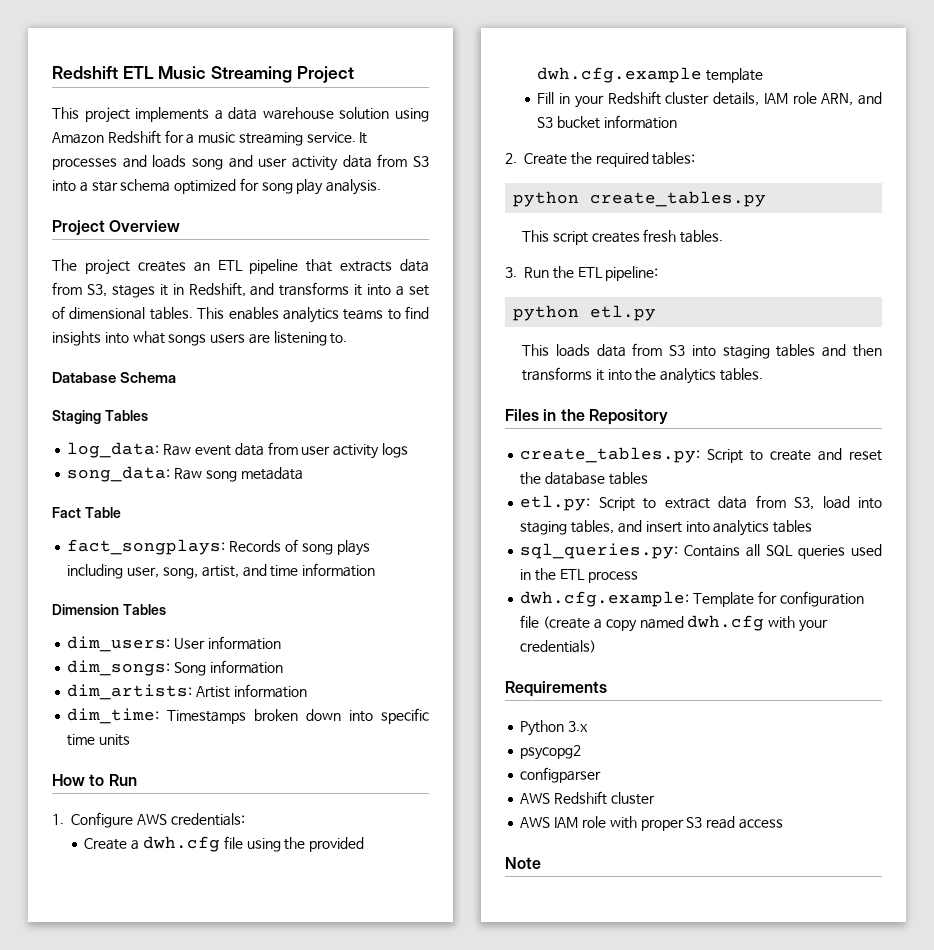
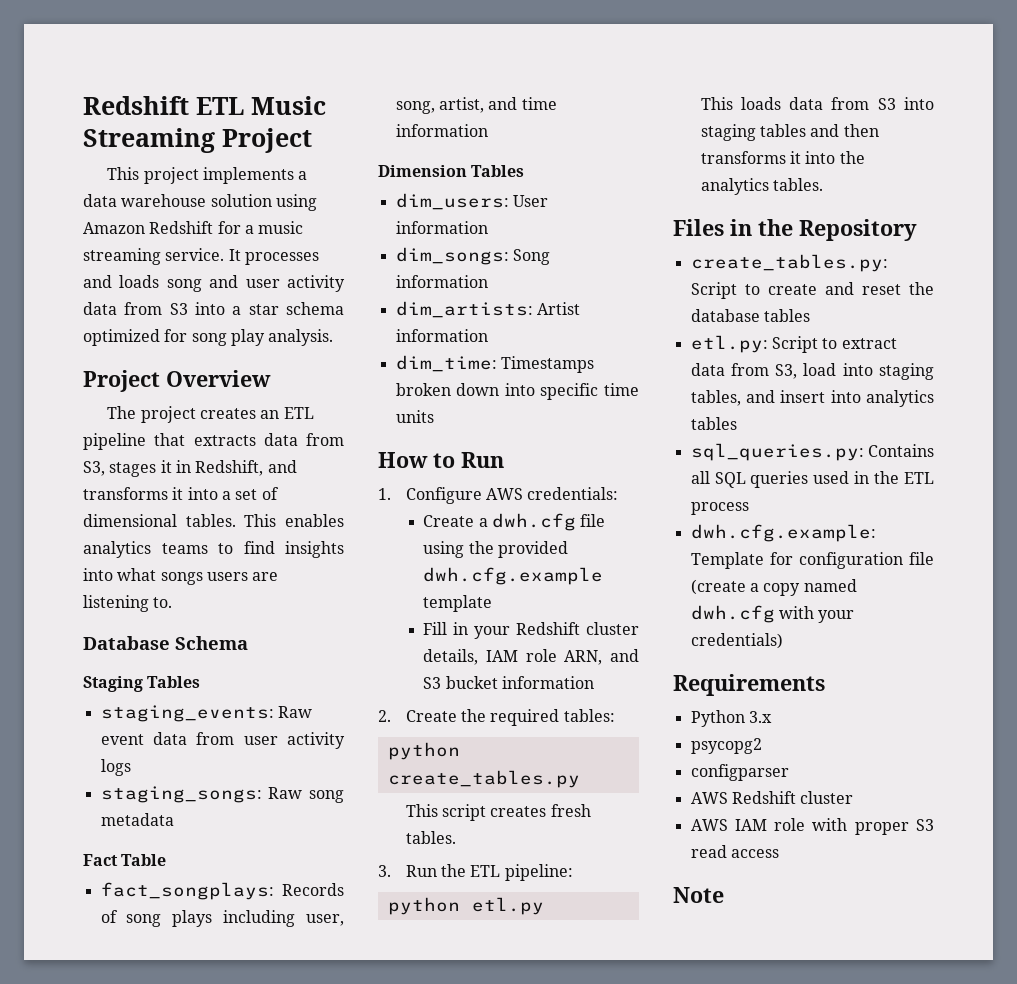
[67,442,160,458] log_data: -> [100,705,274,722] staging_events:
[67,466,171,482] song_data: -> [100,786,262,803] staging_songs:

